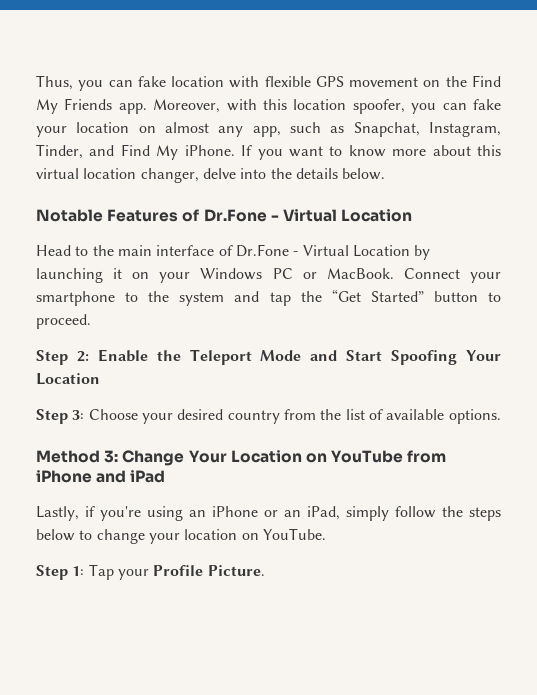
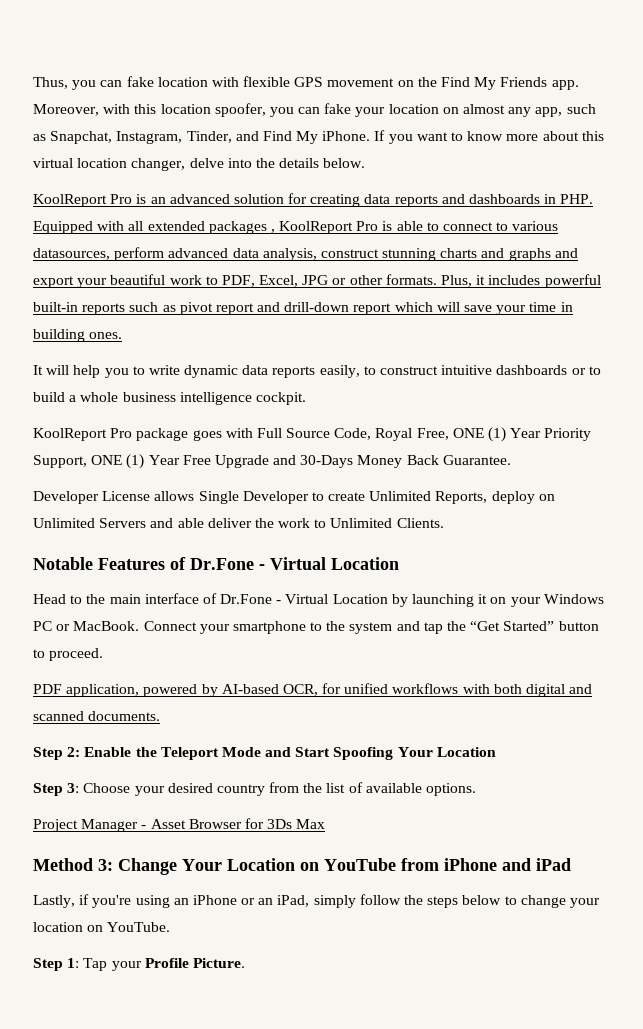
(386, 174) none -> [33,193,594,207] [33,221,559,234] [33,247,578,261] [33,274,601,288] [33,302,573,315] [33,329,123,342] [33,365,601,378] [33,392,306,405] [33,427,592,442] [33,454,511,469] [33,491,555,504] [33,518,444,528] // KoolReport Pro is an advanced solution for creating data reports and dashboards in PHP. Equipped with all extended packages , KoolReport Pro is able to connect to various datasources, perform advanced data analysis, construct stunning charts and graphs and export your beautiful work to PDF, Excel, JPG or other formats. Plus, it includes powerful built-in reports such as pivot report and drill-down report which will save your time in building ones. // It will help you to write dynamic data reports easily, to construct intuitive dashboards or to build a whole business intelligence cockpit. // KoolReport Pro package goes with Full Source Code, Royal Free, ONE (1) Year Priority Support, ONE (1) Year Free Upgrade and 30-Days Money Back Guarantee. // Developer License allows Single Developer to create Unlimited Reports, deploy on Unlimited Servers and able deliver the work to Unlimited Clients.
(91, 321) none -> [33,683,593,697] [33,711,161,721] // PDF application, powered by AI-based OCR, for unified workflows with both digital and scanned documents.
(501, 416) none -> [33,818,326,832] // Project Manager - Asset Browser for 3Ds Max

